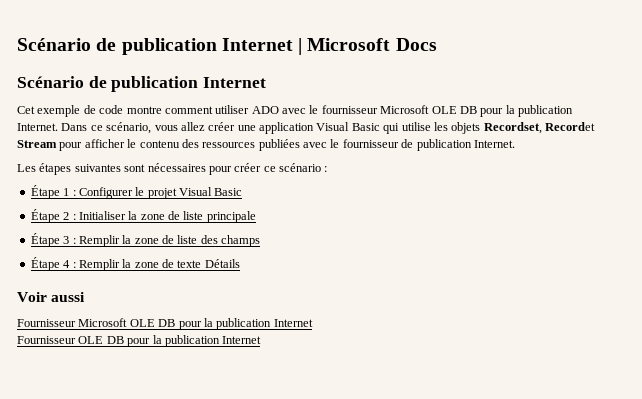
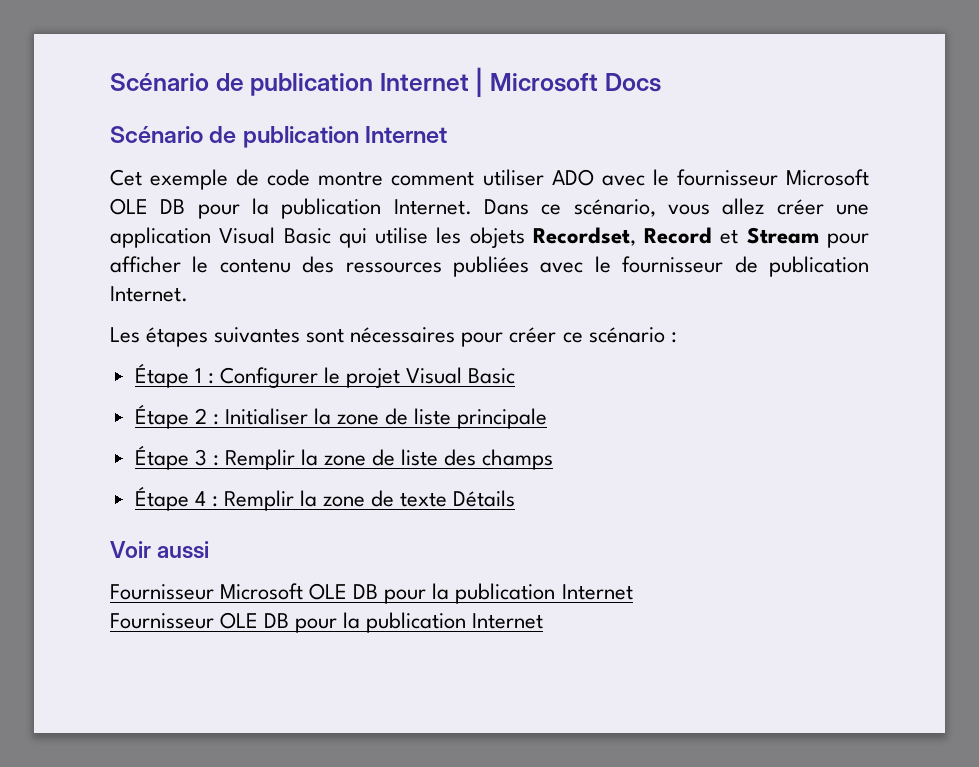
[545,122,595,131] Recordet -> [644,227,739,244] Record et

